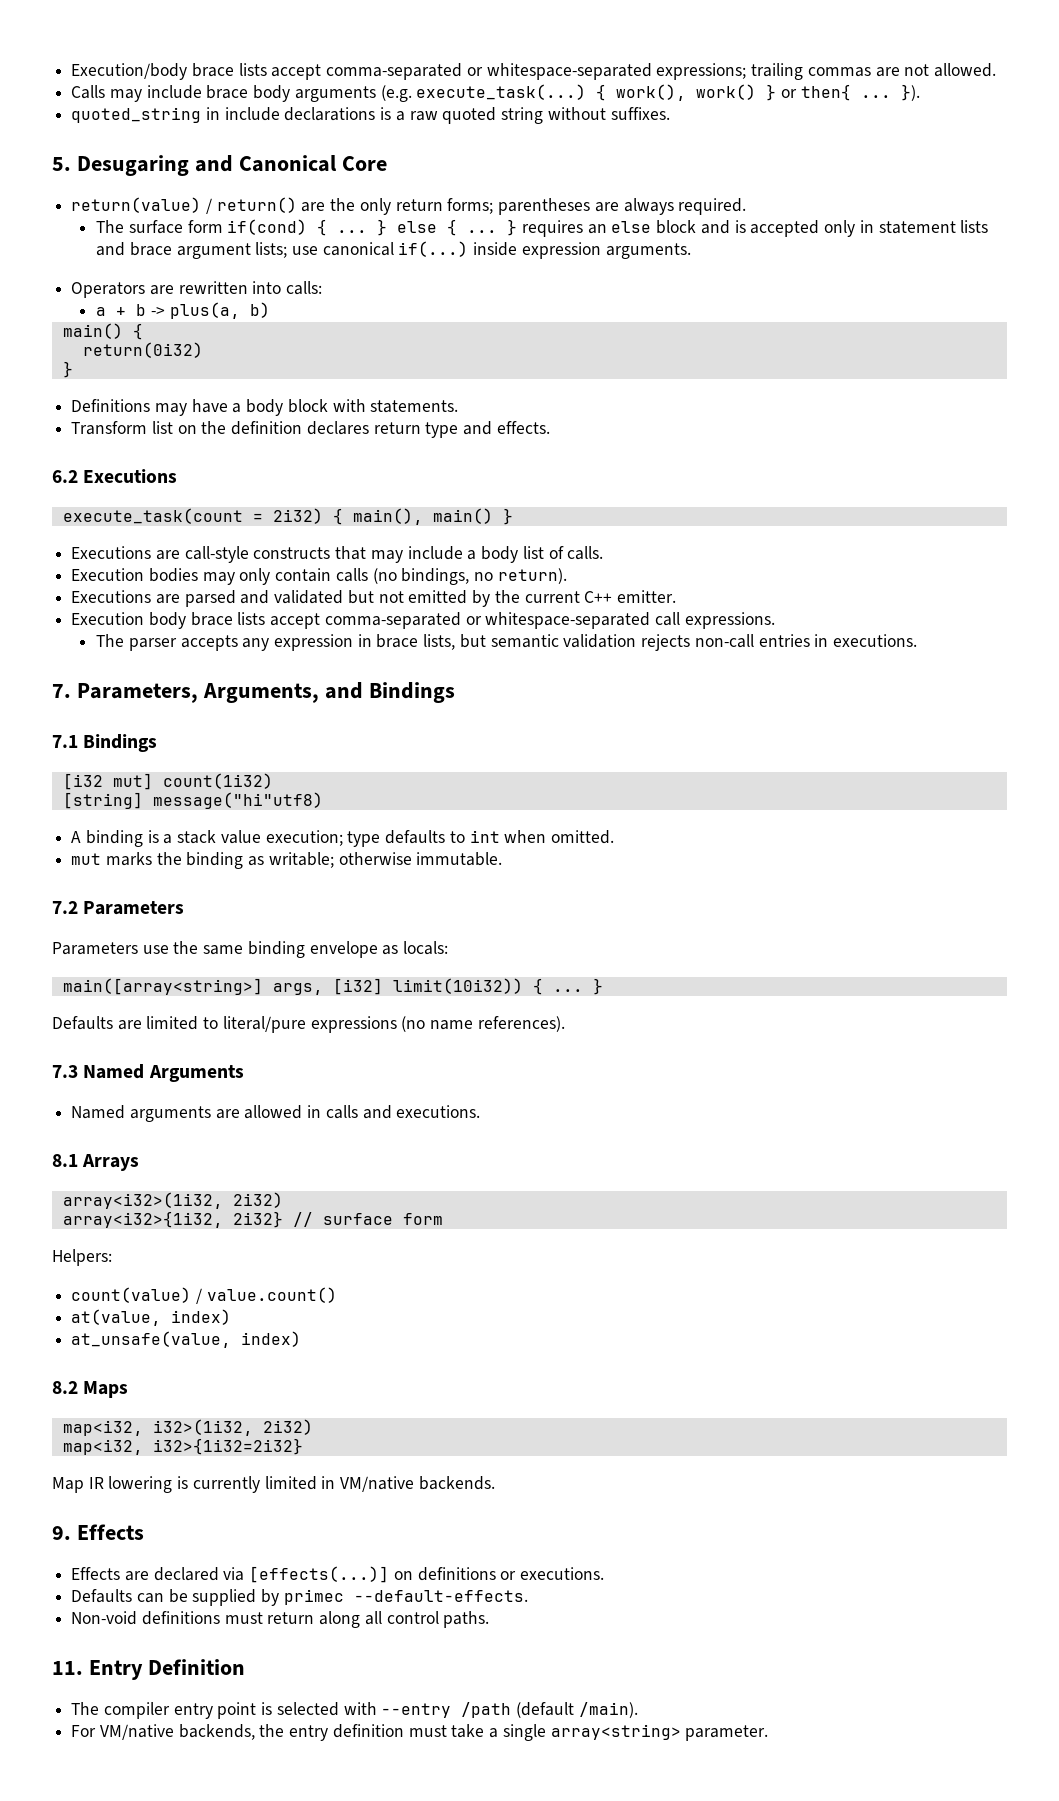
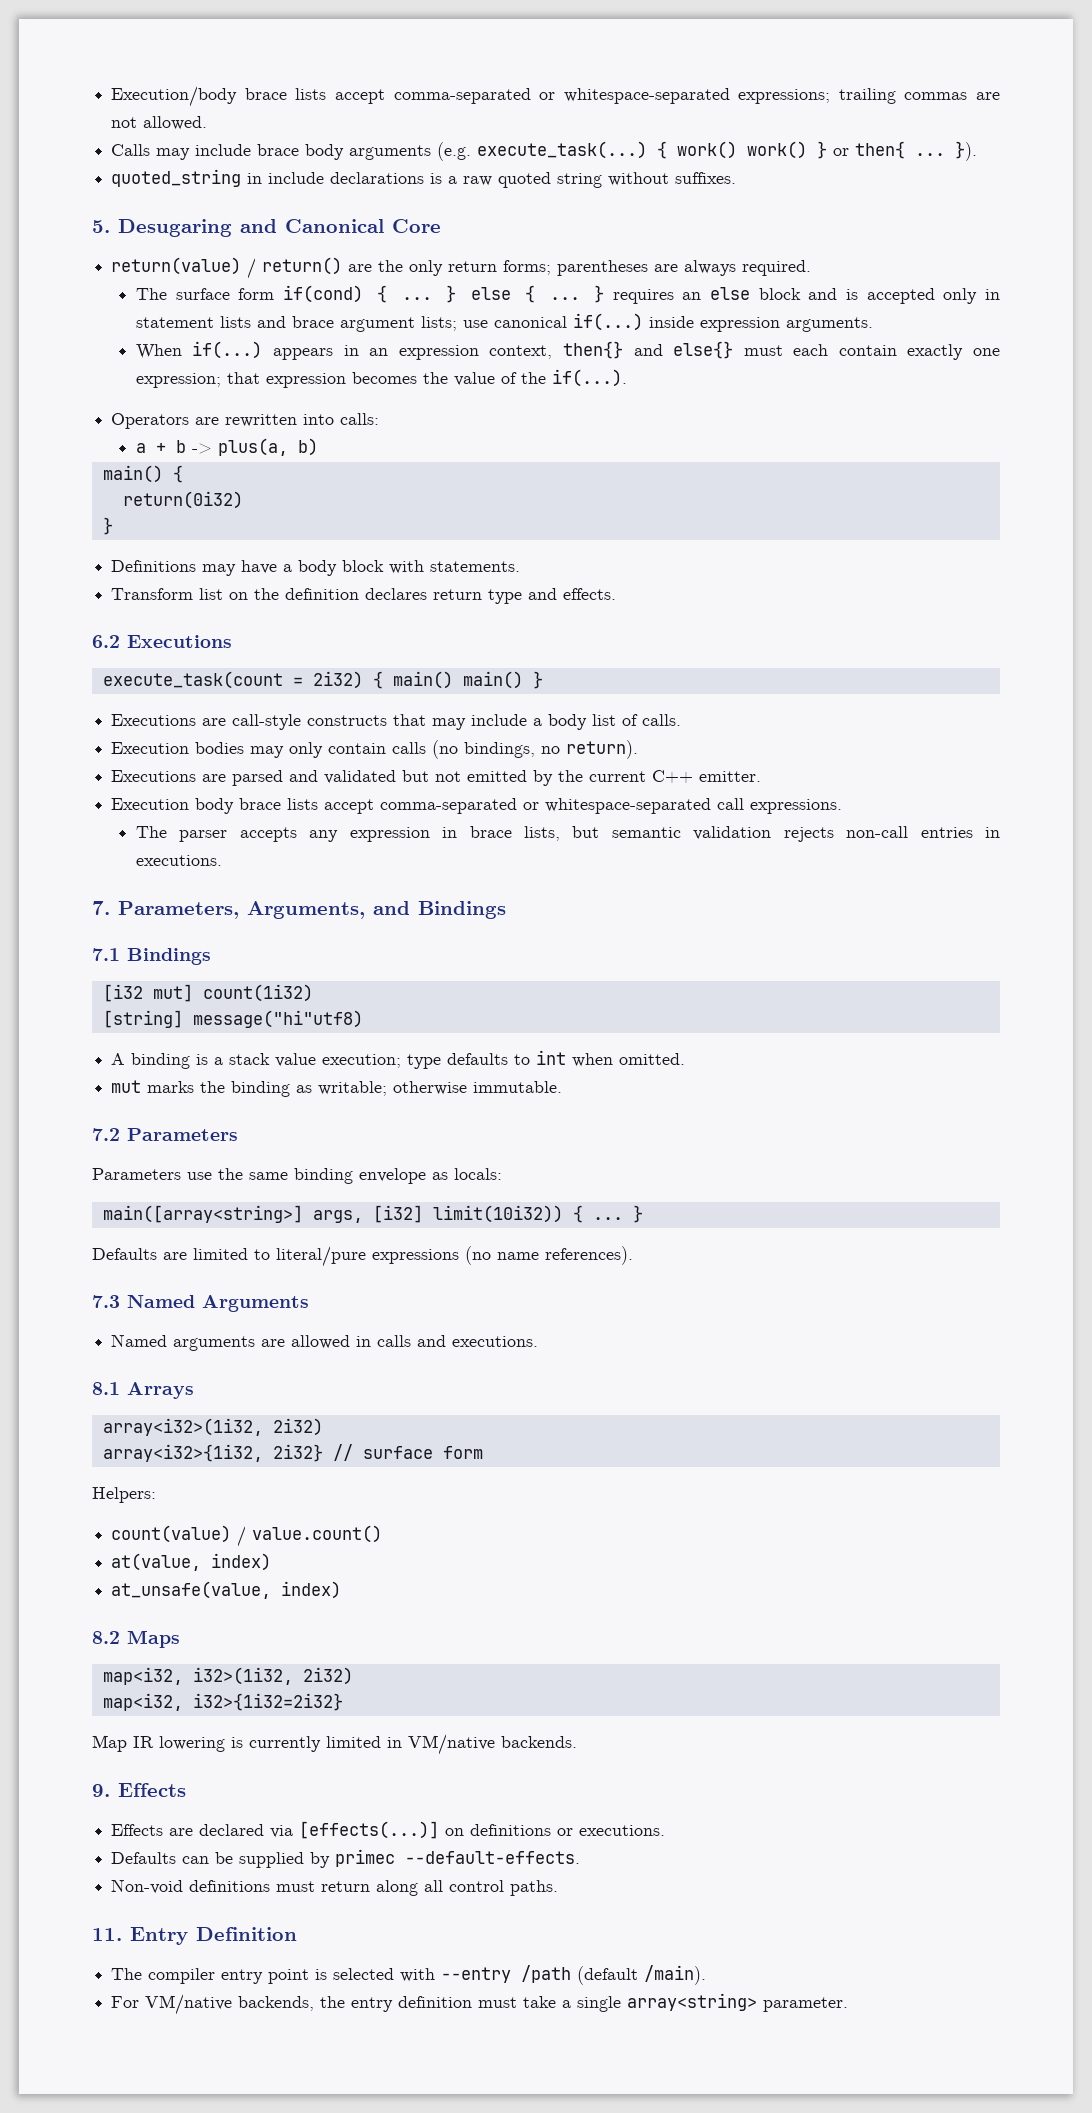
[616,84,687,101] work(), -> [677,141,738,159] work()
(691, 251) none -> [135,341,1000,360] [135,369,627,388] // When if(...) appears in an expression context, then{} and else{} must each contain exactly one expression; that expression becomes the value of the if(...).
[352,508,423,525] main(), -> [392,671,453,689] main()

